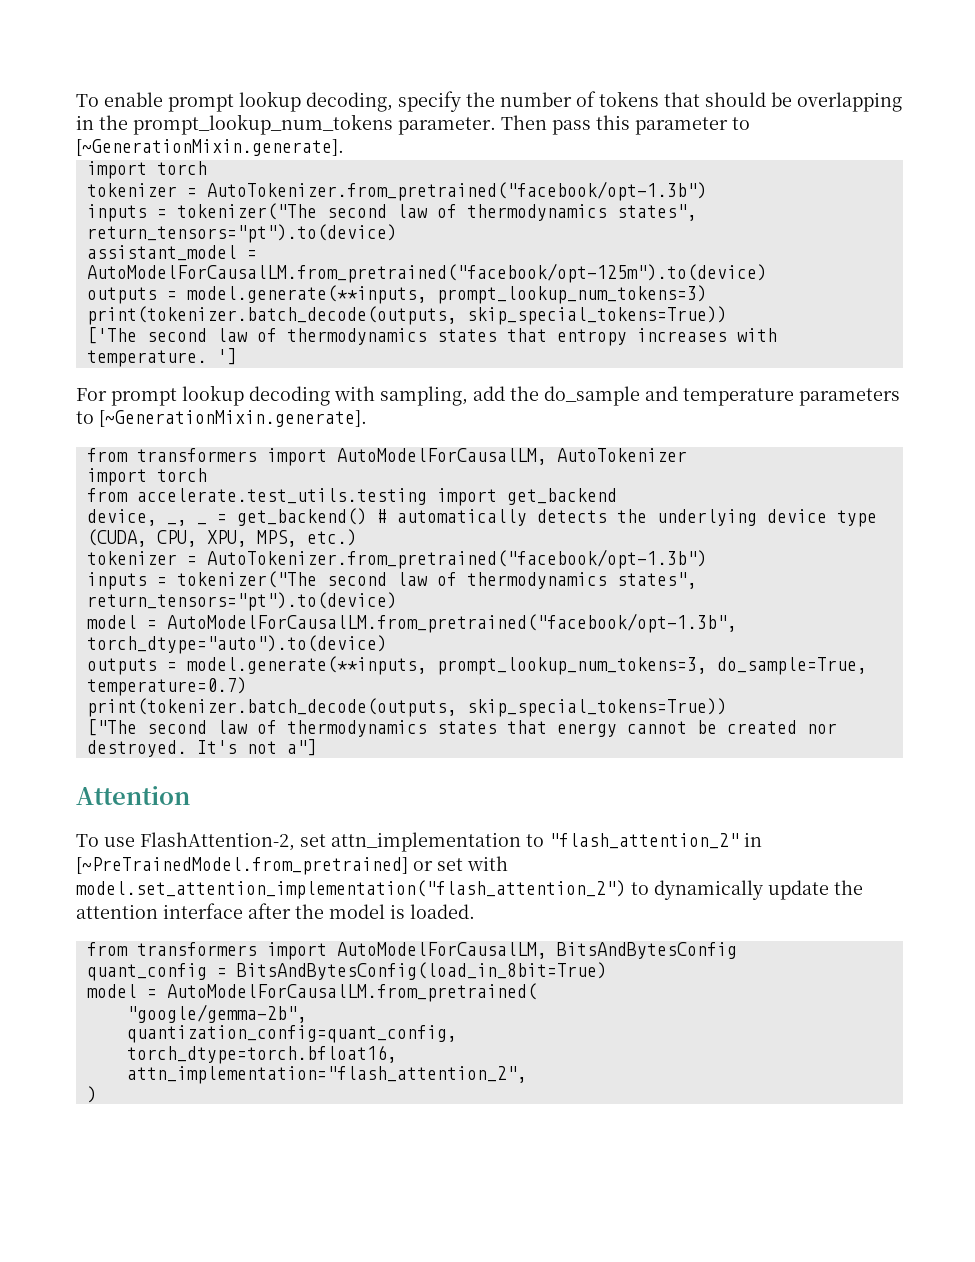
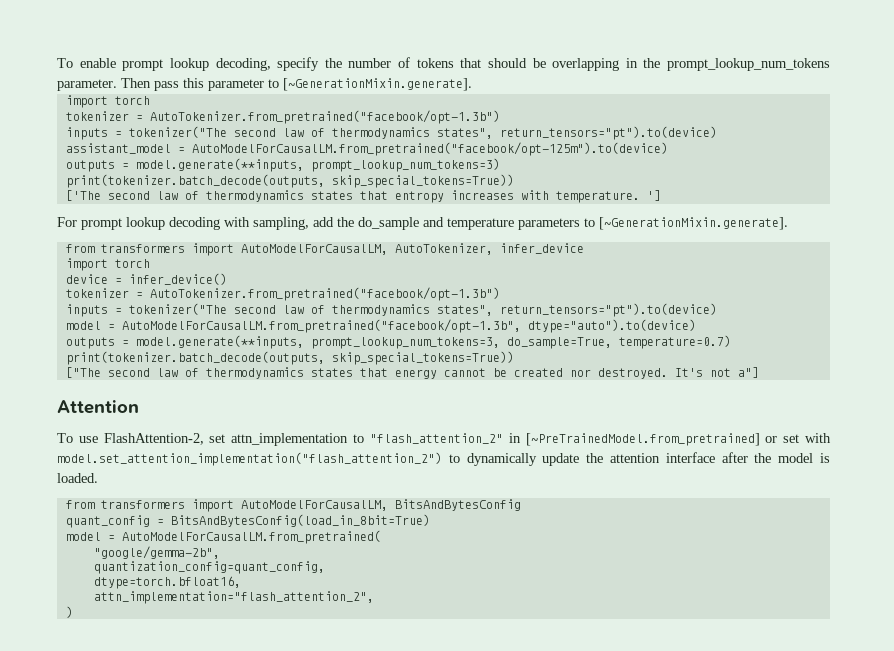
[556,448,687,462] [86,468,207,486] [86,488,617,506] [86,509,207,526] [216,508,877,527] [86,529,357,547] AutoTokenizer // import torch // from accelerate.test_utils.testing import get_backend // device, _, _ = get_backend() # automatically detects the underlying device type (CUDA, CPU, XPU, MPS, etc.) -> [394,243,584,255] [65,258,150,271] [65,273,227,285] AutoTokenizer, infer_device // import torch // device = infer_device()
[86,635,387,654] torch_dtype="auto").to(device) -> [527,319,696,333] dtype="auto").to(device)
[126,1045,397,1064] torch_dtype=torch.bfloat16, -> [93,576,241,589] dtype=torch.bfloat16,

